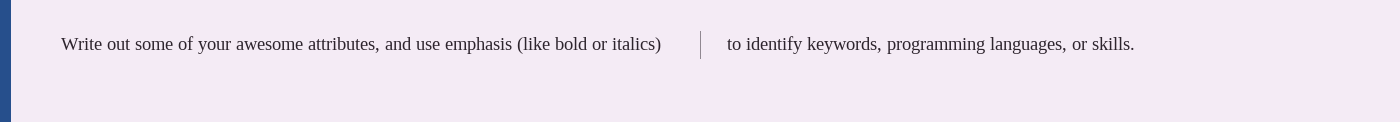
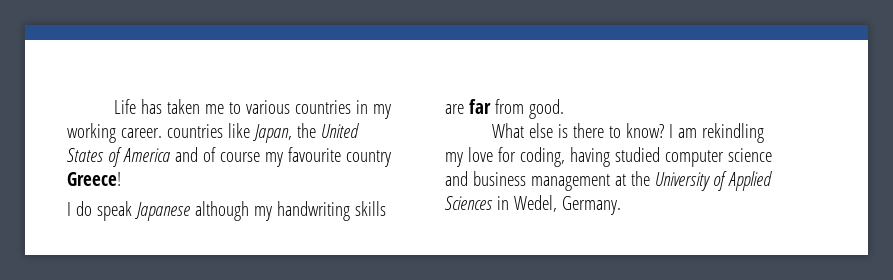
[61,36,1135,54] Write out some of your awesome attributes, and use emphasis (like bold or italics) to identify keywords, programming languages, or skills. -> [113,99,391,119] [67,123,359,143] [67,147,391,167] [67,172,121,186] [67,201,386,221] [445,99,564,119] [491,123,764,143] [445,147,772,167] [445,171,772,191] [445,195,621,215] Life has taken me to various countries in my working career. countries like Japan, the United States of America and of course my favourite country Greece! // I do speak Japanese although my handwriting skills are far from good. // What else is there to know? I am rekindling my love for coding, having studied computer science and business management at the University of Applied Sciences in Wedel, Germany.

